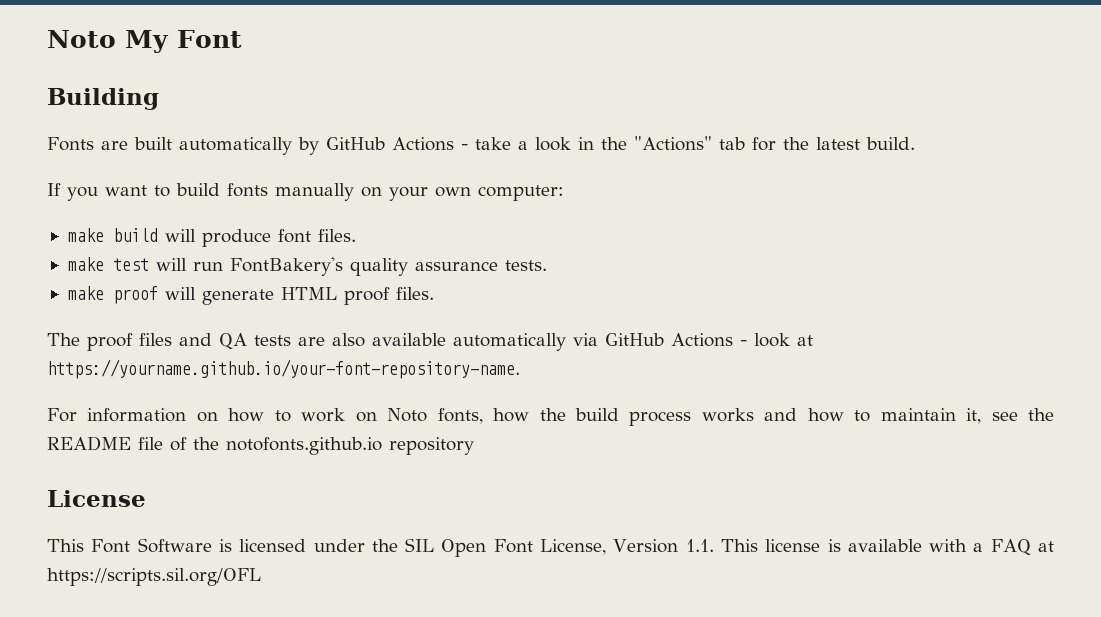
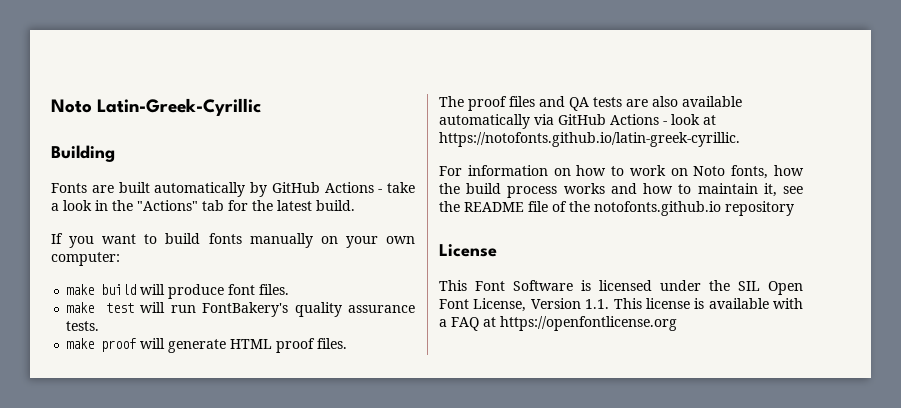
[47,30,242,53] Noto My Font -> [51,98,262,116] Noto Latin-Greek-Cyrillic
[47,359,520,379] https://yourname.github.io/your-font-repository-name. -> [439,132,740,147] https://notofonts.github.io/latin-greek-cyrillic.
[47,568,261,586] https://scripts.sil.org/OFL -> [500,316,677,331] https://openfontlicense.org

